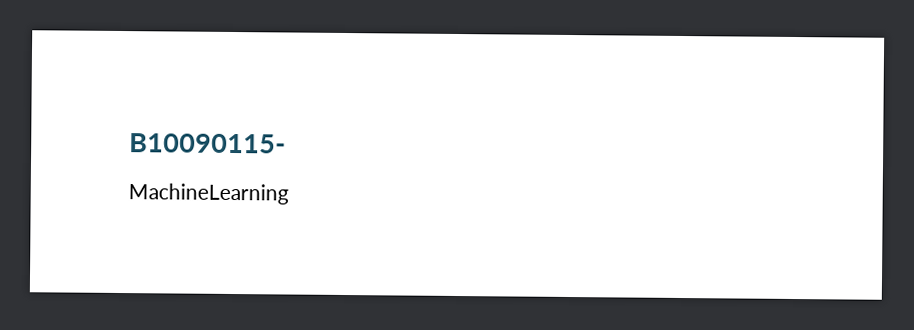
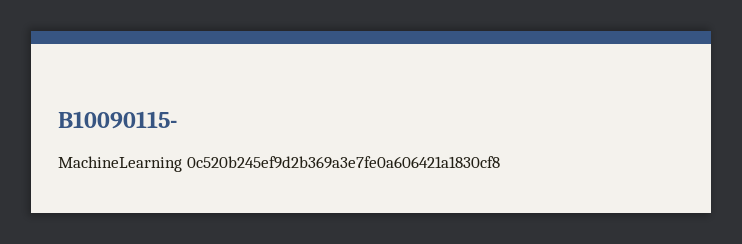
(289, 194) none -> [186,156,500,169] 0c520b245ef9d2b369a3e7fe0a606421a1830cf8

